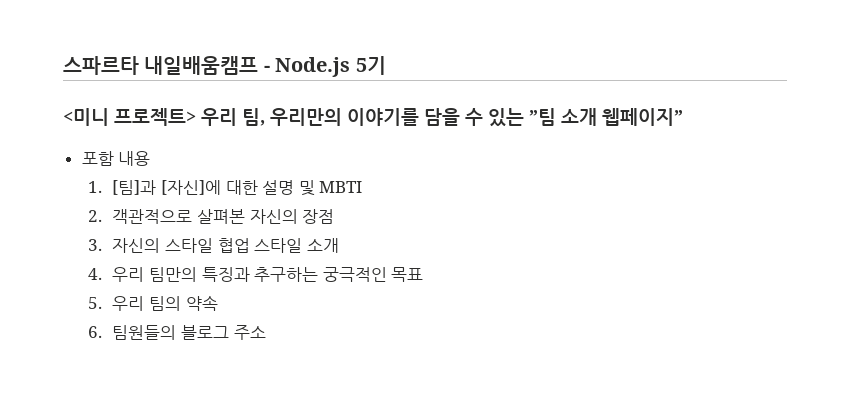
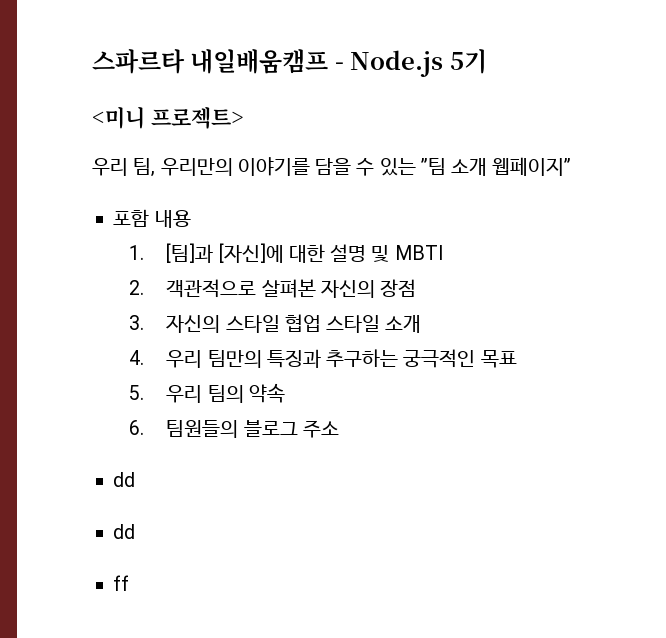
(196, 117) none -> (244, 118) //
(266, 332) none -> [113,472,136,487] [113,524,136,539] [113,575,130,591] // dd // dd // ff

